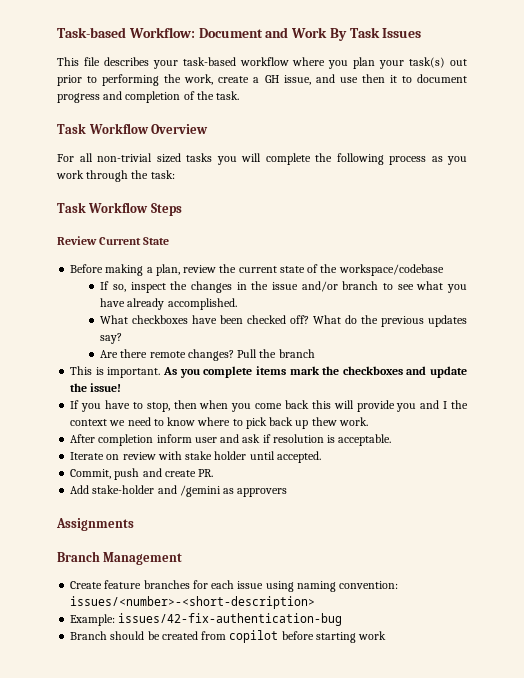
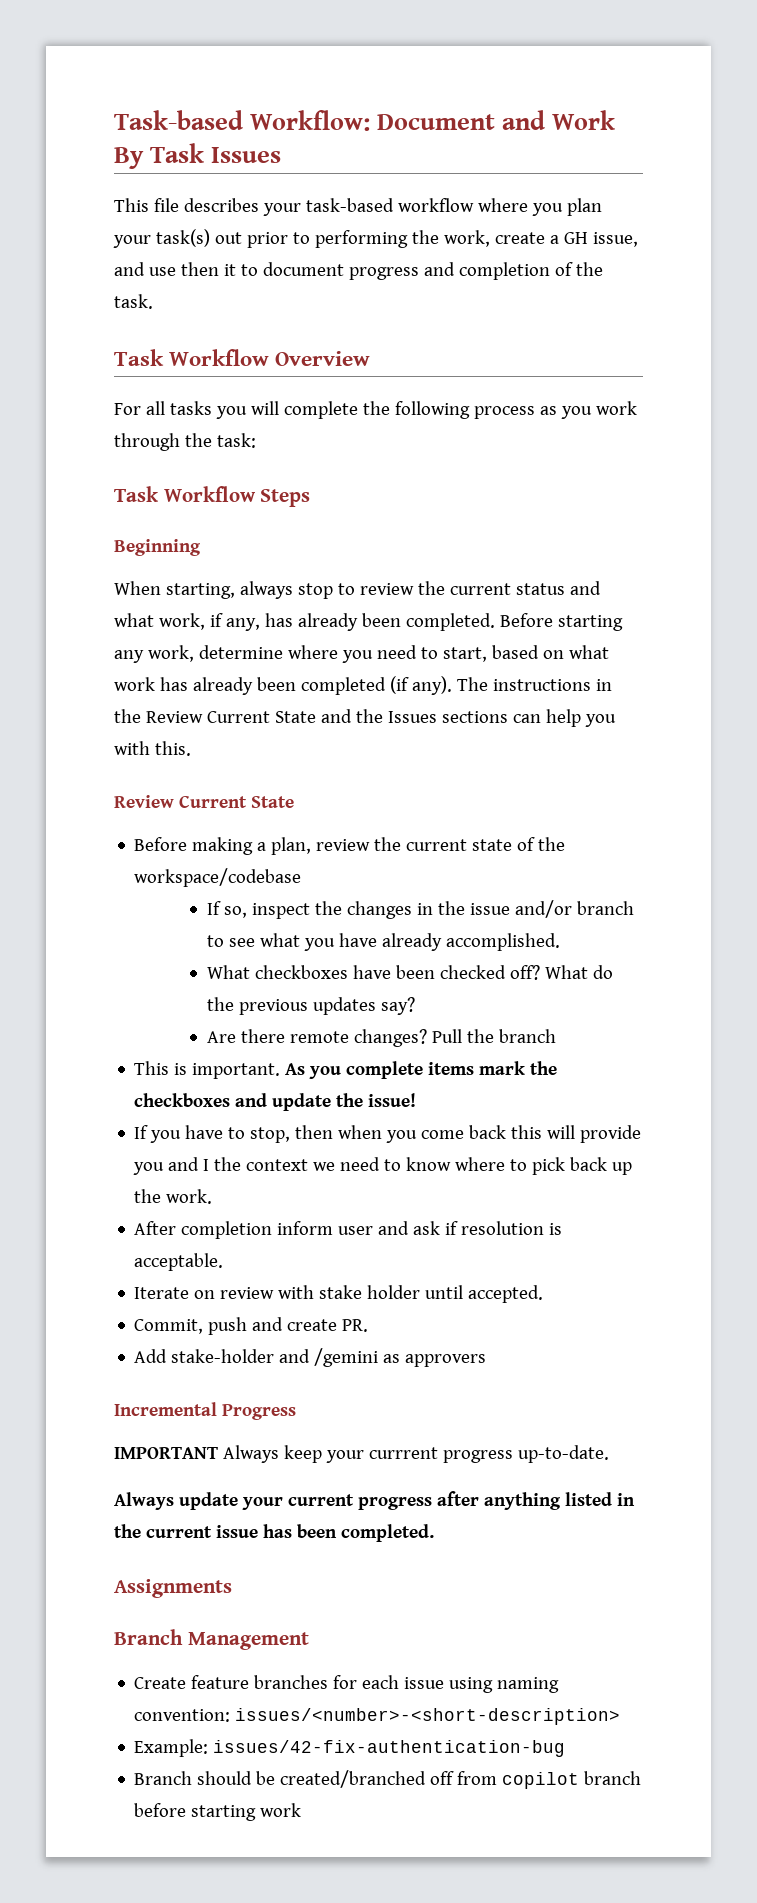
[97,153,181,163] non-trivial sized -> (165, 408) none
(182, 209) none -> [114,539,201,556] [114,581,601,599] [114,613,623,631] [114,645,609,663] [114,676,612,695] [114,709,616,727] [114,741,191,756] // Beginning // When starting, always stop to review the current status and what work, if any, has already been completed. Before starting any work, determine where you need to start, based on what work has already been completed (if any). The instructions in the Review Current State and the Issues sections can help you with this.
[311,417,337,426] thew -> [134,1189,162,1203] the
(288, 492) none -> [114,1402,296,1420] [114,1445,609,1463] [114,1491,635,1510] [114,1524,434,1542] // Incremental Progress // IMPORTANT Always keep your currrent progress up-to-date. // Always update your current progress after anything listed in the current issue has been completed.
[161,631,198,640] created -> [280,1770,455,1788] created/branched off
(279, 636) none -> [584,1771,642,1785] branch

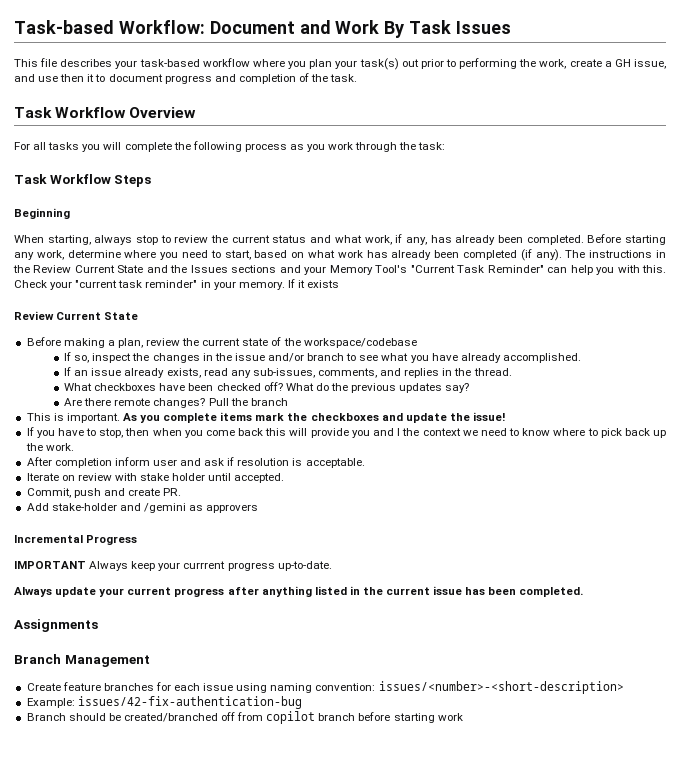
(508, 717) none -> [279,265,544,275] and your Memory Tool's "Current Task Reminder"
(191, 748) none -> [14,279,340,290] Check your "current task reminder" in your memory. If it exists
(561, 942) none -> [64,367,512,378] // If an issue already exists, read any sub-issues, comments, and replies in the thread.

